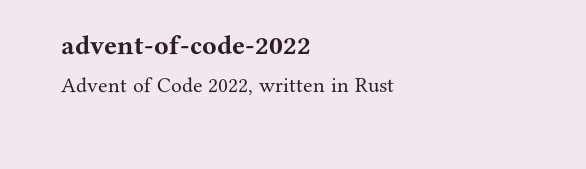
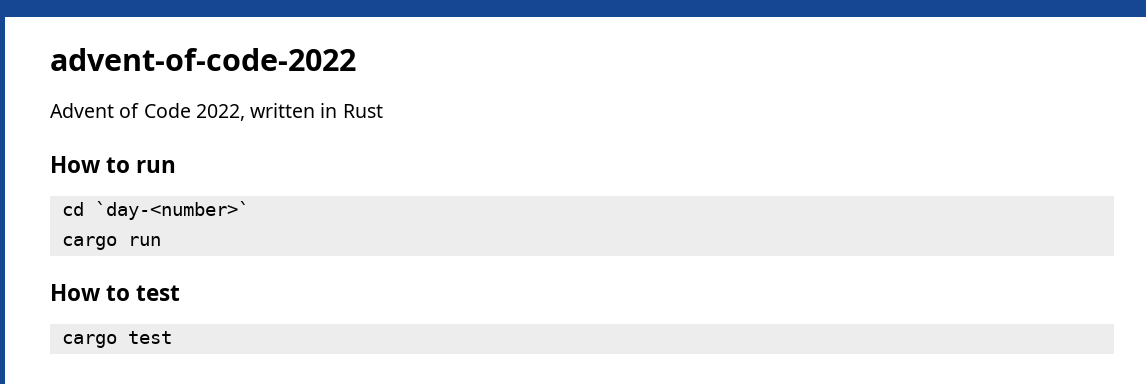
(395, 85) none -> [50,156,177,173] [61,201,249,220] [61,236,161,250] [50,284,181,301] [61,331,172,348] // How to run // cd `day-<number>` // cargo run // How to test // cargo test

